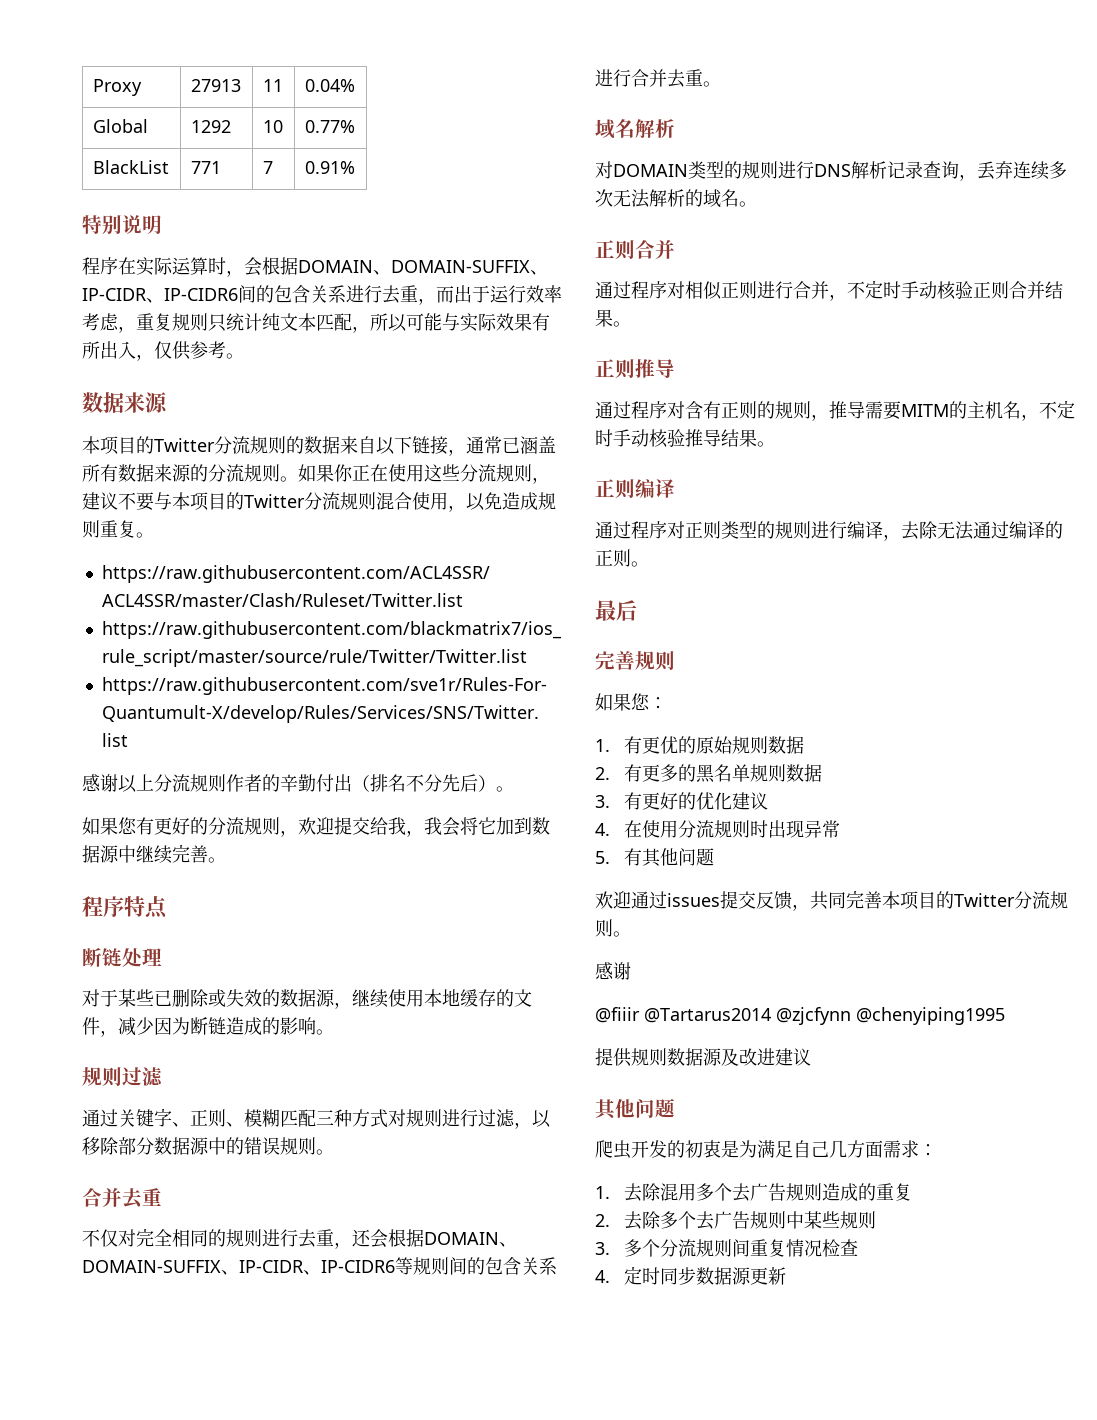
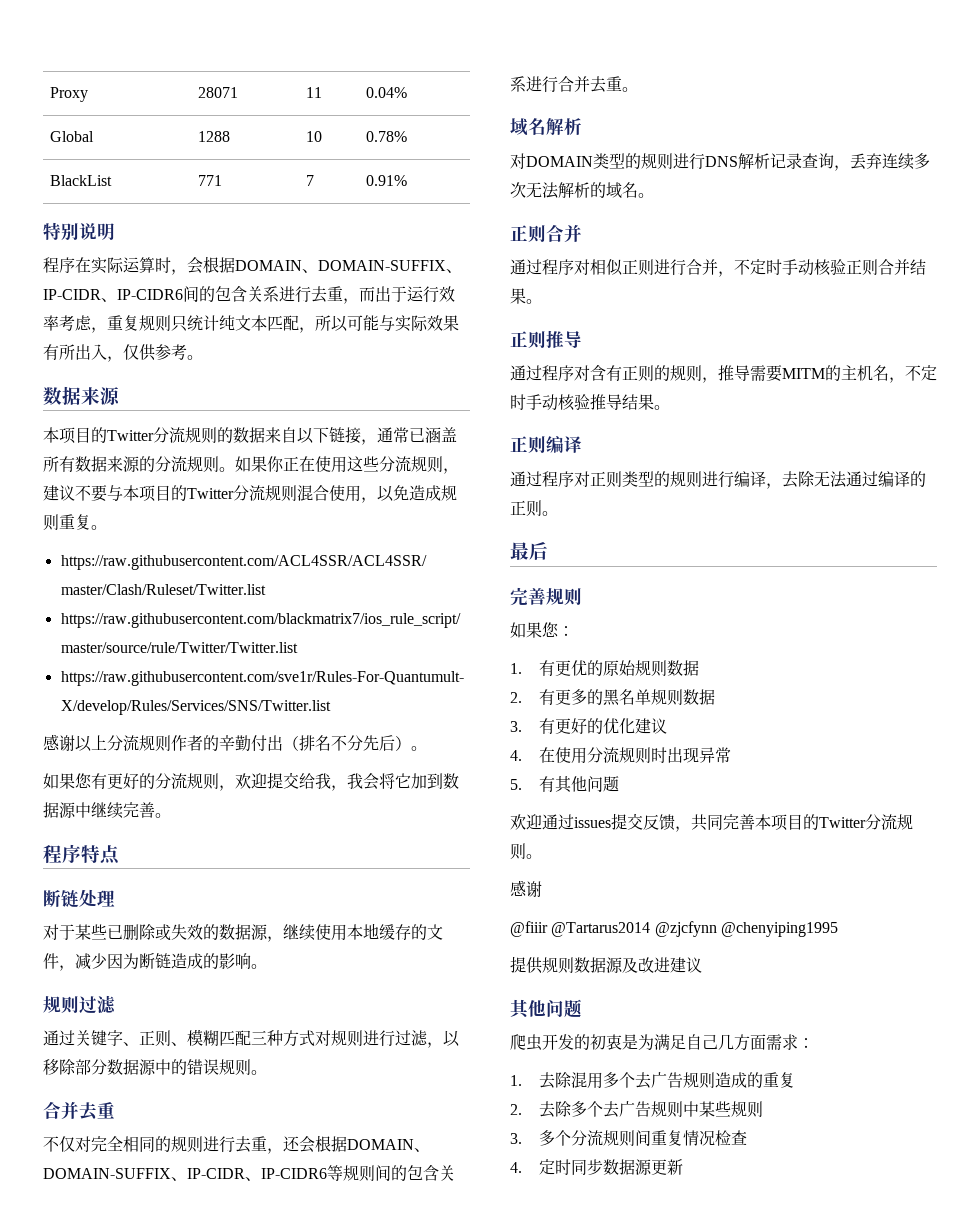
[190,79,241,92] 27913 -> [197,87,238,98] 28071
[190,120,231,133] 1292 -> [197,131,230,142] 1288
[304,120,355,133] 0.77% -> [365,131,407,142] 0.78%

